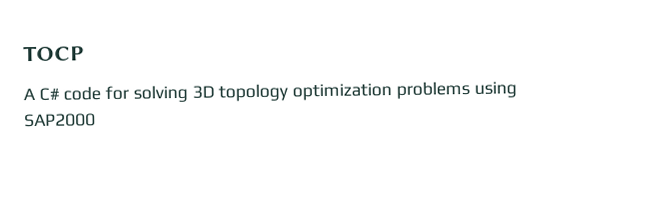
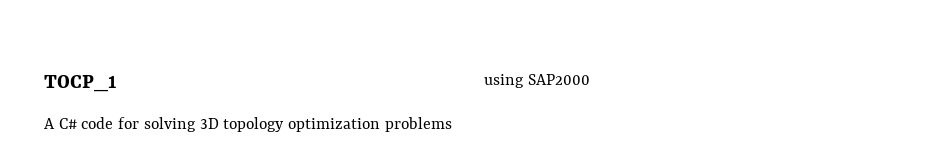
[23,45,84,62] TOCP -> [44,75,117,92] TOCP_1

